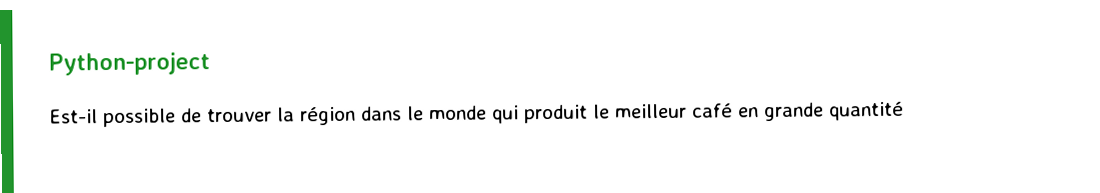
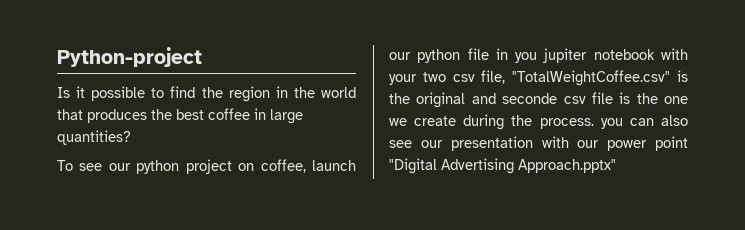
[49,101,904,128] Est-il possible de trouver la région dans le monde qui produit le meilleur café en grande quantité -> [57,86,356,102] [57,108,303,124] [57,130,131,145] [57,159,356,174] [389,48,688,63] [389,70,688,86] [389,92,688,108] [389,114,688,130] [389,136,688,151] [389,158,616,174] Is it possible to find the region in the world that produces the best coffee in large quantities? // To see our python project on coffee, launch our python file in you jupiter notebook with your two csv file, "TotalWeightCoffee.csv" is the original and seconde csv file is the one we create during the process. you can also see our presentation with our power point "Digital Advertising Approach.pptx"

